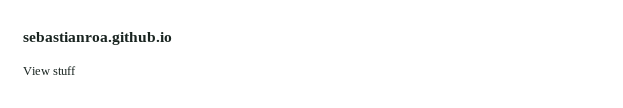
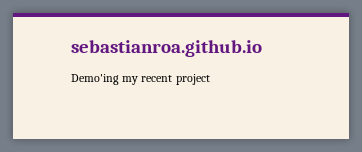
[23,66,77,75] View stuff -> [71,74,210,85] Demo'ing my recent project

